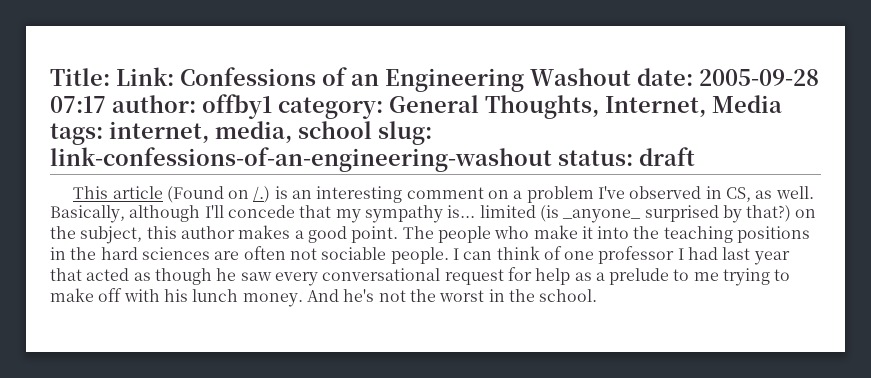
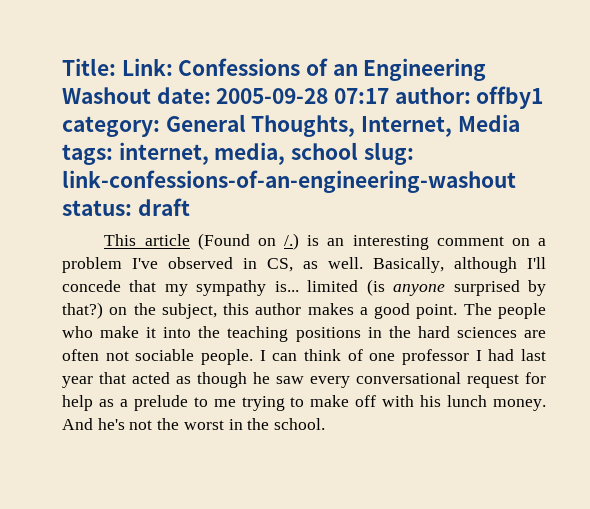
[562,209,642,223] _anyone_ -> [393,284,446,296] anyone

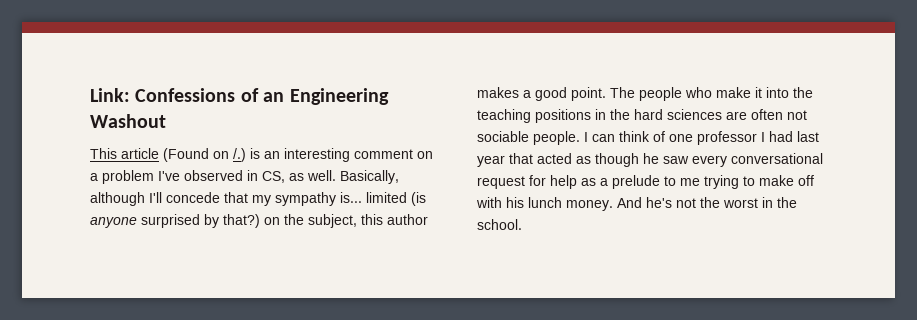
[62,58,116,76] Title: -> (90, 95) none
[156,86,544,109] [62,114,520,137] [62,142,414,165] [62,170,516,193] [62,198,190,216] date: 2005-09-28 07:17 author: offby1 category: General Thoughts, Internet, Media tags: internet, media, school slug: link-confessions-of-an-engineering-washout status: draft -> (166, 121) none

